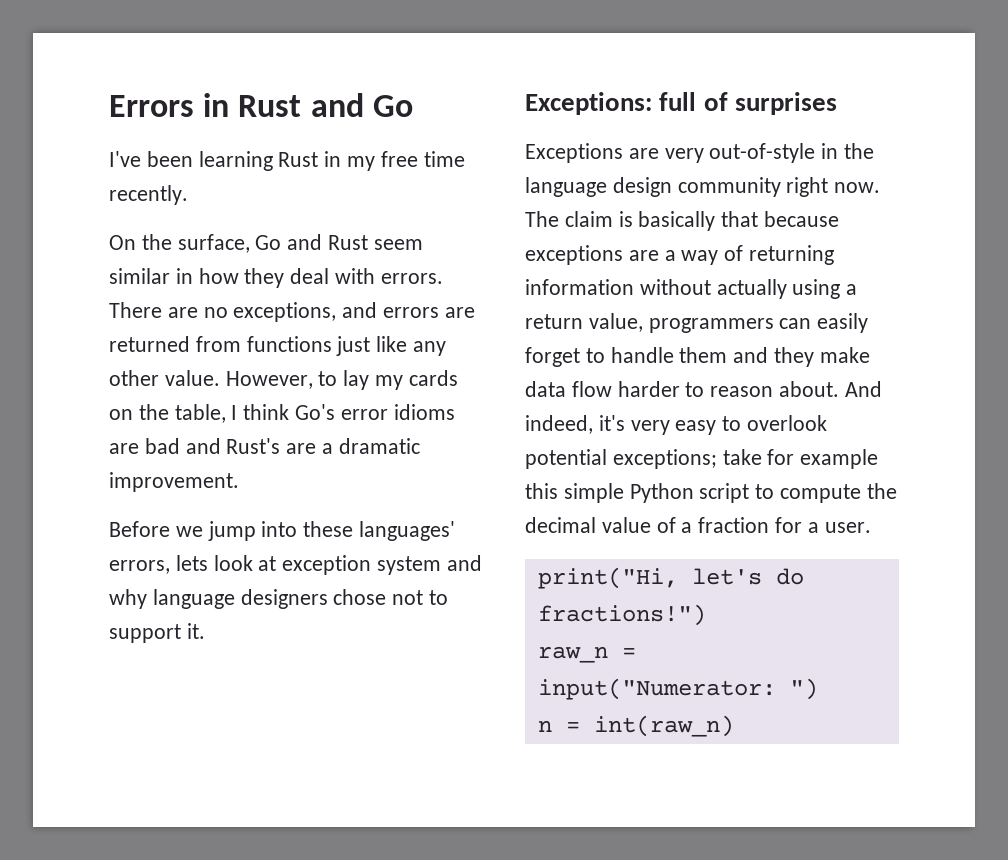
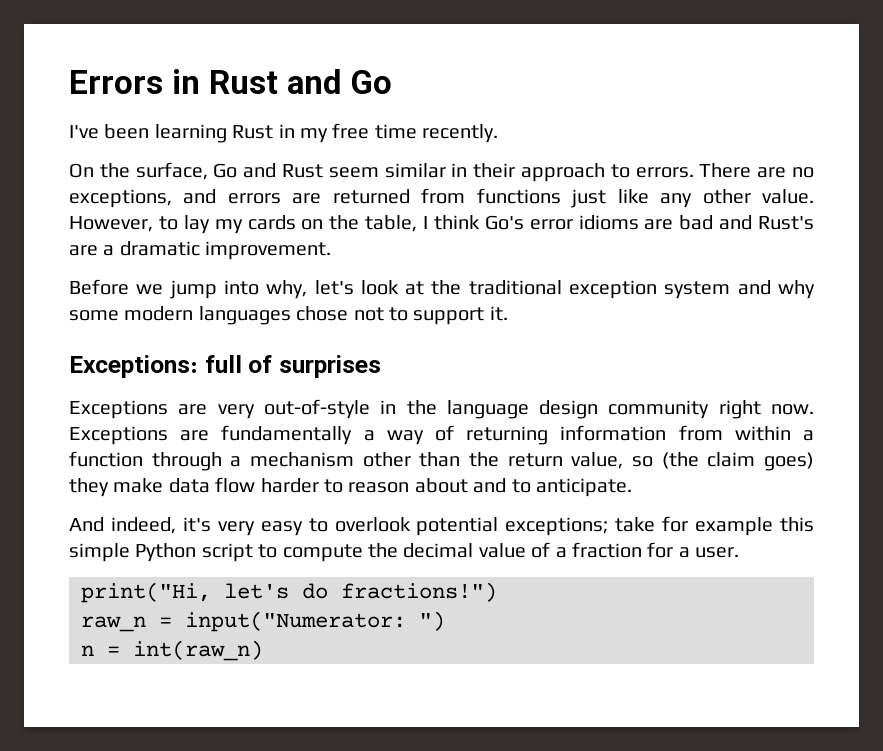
[198,268,376,288] how they deal with -> [473,163,630,182] their approach to
[303,521,456,541] [109,555,277,574] these languages' errors, lets look at -> [266,280,562,299] why, let's look at the traditional
[152,589,328,609] language designers -> [69,306,291,325] some modern languages
[525,211,840,231] [525,245,659,265] The claim is basically that because exceptions are -> [69,425,353,445] Exceptions are fundamentally
[639,279,858,299] [525,313,869,333] [525,347,769,367] without actually using a return value, programmers can easily forget to handle them and -> [678,425,814,441] [69,451,814,471] from within a function through a mechanism other than the return value, so (the claim goes)
[779,381,840,397] about. -> [414,478,632,497] about and to anticipate. //

